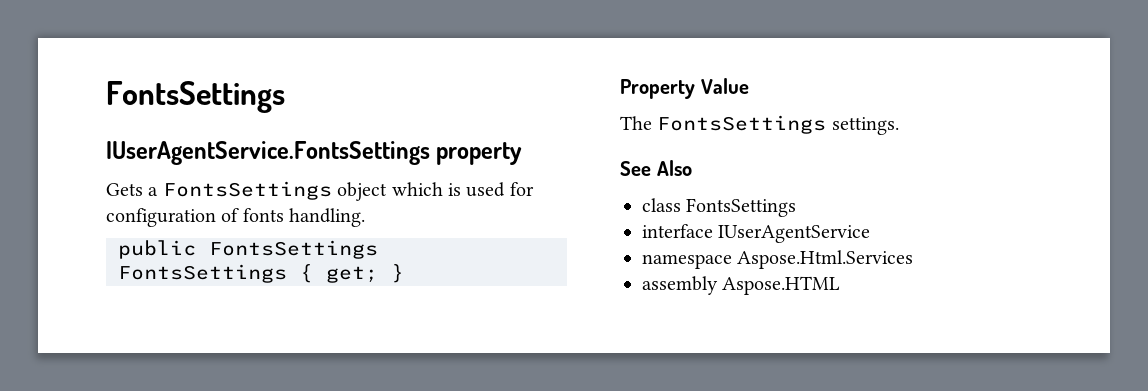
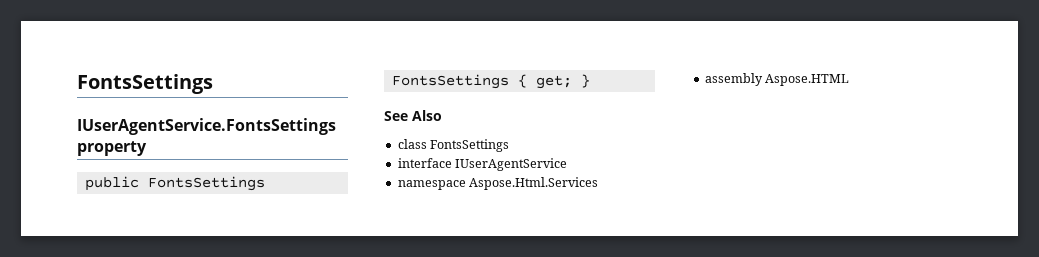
[106,181,534,201] [106,208,366,227] // Gets a FontsSettings object which is used for configuration of fonts handling. -> (147, 148) none
[620,78,749,99] [620,115,899,135] // Property Value // The FontsSettings settings. -> (590, 81) none

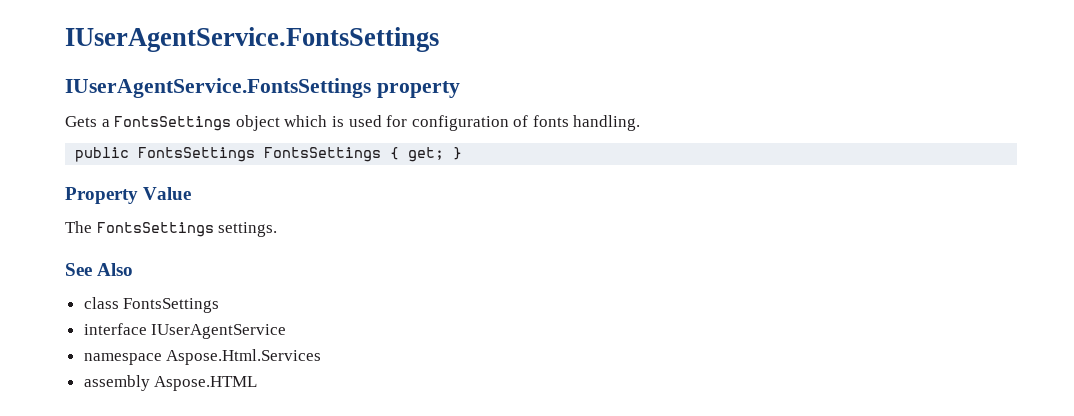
[77,74,213,94] FontsSettings -> [65,27,439,52] IUserAgentService.FontsSettings
(147, 148) none -> [65,115,641,131] // Gets a FontsSettings object which is used for configuration of fonts handling.
(590, 81) none -> [65,187,192,204] [65,221,278,237] // Property Value // The FontsSettings settings.

